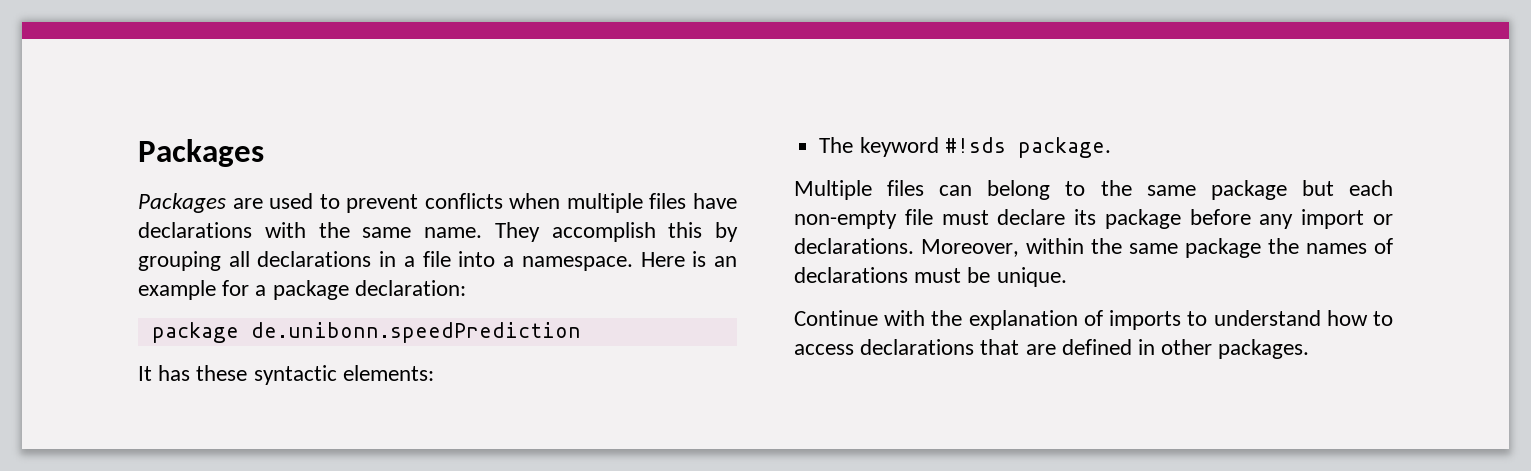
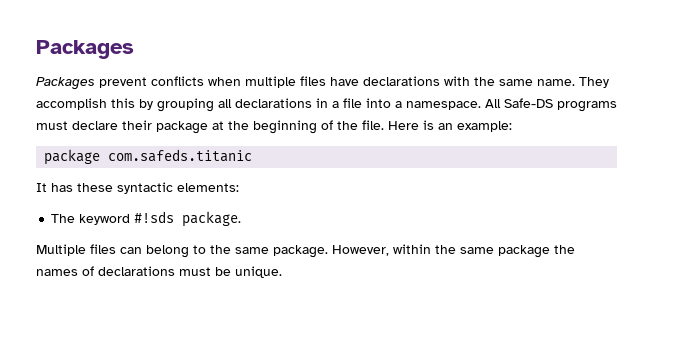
[232,193,340,209] are used to -> (95, 83) none
[640,251,738,267] [138,280,466,300] [151,322,581,343] Here is an example for a package declaration: // package de.unibonn.speedPrediction -> [485,98,617,112] [36,120,512,134] [44,149,253,165] All Safe-DS programs must declare their package at the beginning of the file. Here is an example: // package com.safeds.titanic
[1210,180,1393,200] [794,209,1393,229] [794,238,1019,257] package but each non-empty file must declare its package before any import or declarations. Moreover, -> [273,245,389,258] package. However,
[794,310,1393,330] [794,339,1310,359] // Continue with the explanation of imports to understand how to access declarations that are defined in other packages. -> (282, 272) none

